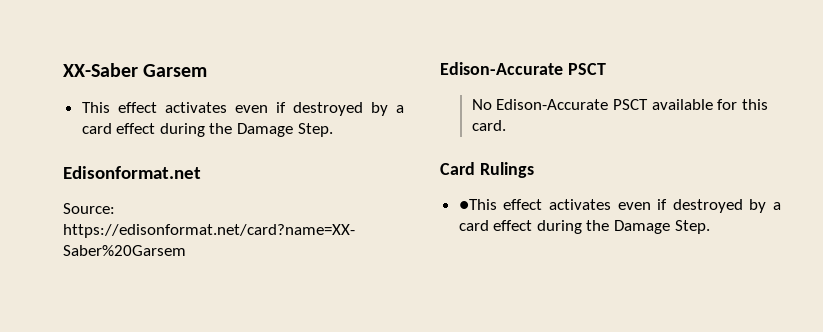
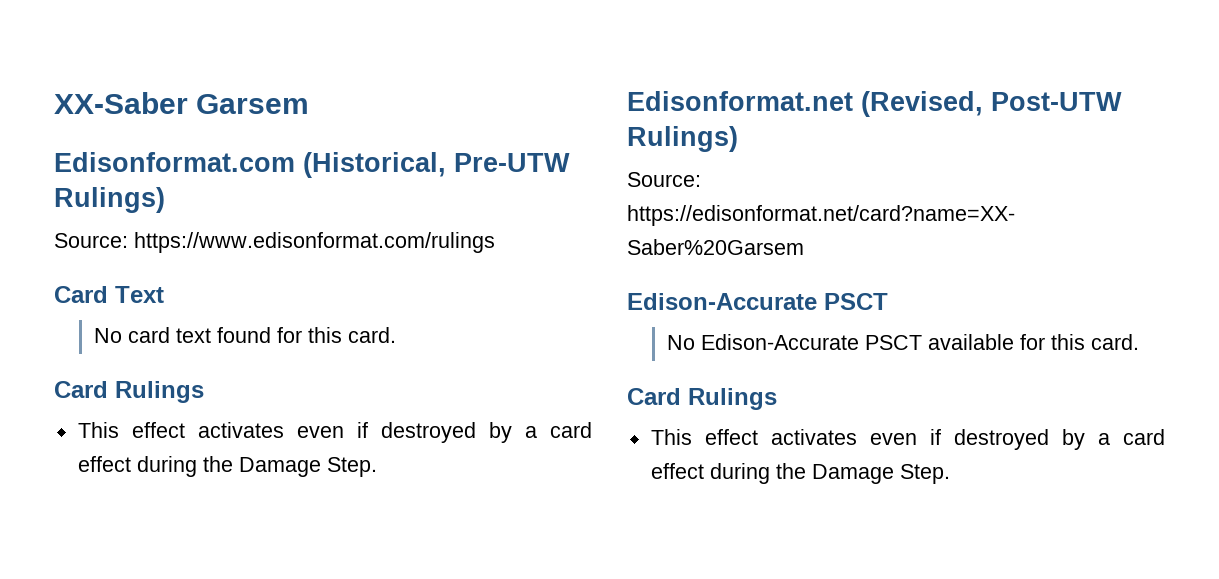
(208, 70) none -> [54,152,570,178] [54,187,165,213] [54,232,495,253] [54,286,164,303] [94,327,397,343] [54,381,204,403] // Edisonformat.com (Historical, Pre-UTW Rulings) // Source: https://www.edisonformat.com/rulings // Card Text // No card text found for this card. // Card Rulings
(201, 172) none -> [861,91,1122,117] [627,126,738,152] (Revised, Post-UTW Rulings)
[458,199,497,210] ●This -> [650,429,692,445] This

